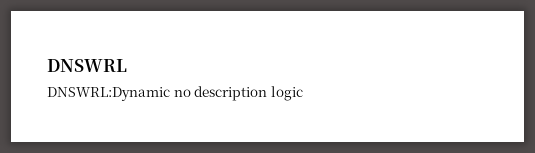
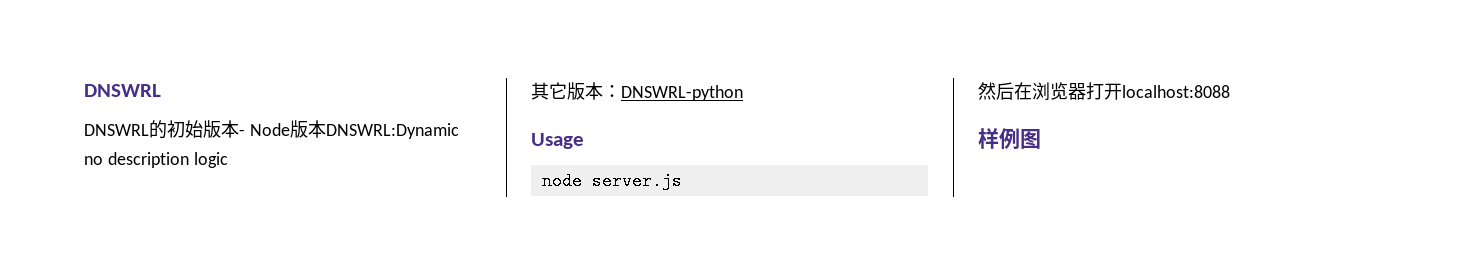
[47,86,303,101] DNSWRL:Dynamic no description logic -> [84,120,459,139] [84,152,228,168] [531,82,743,101] [531,133,584,149] [541,172,682,190] [978,82,1230,100] [978,128,1041,149] DNSWRL的初始版本- Node版本DNSWRL:Dynamic no description logic // 其它版本：DNSWRL-python // Usage // node server.js // 然后在浏览器打开localhost:8088 // 样例图

